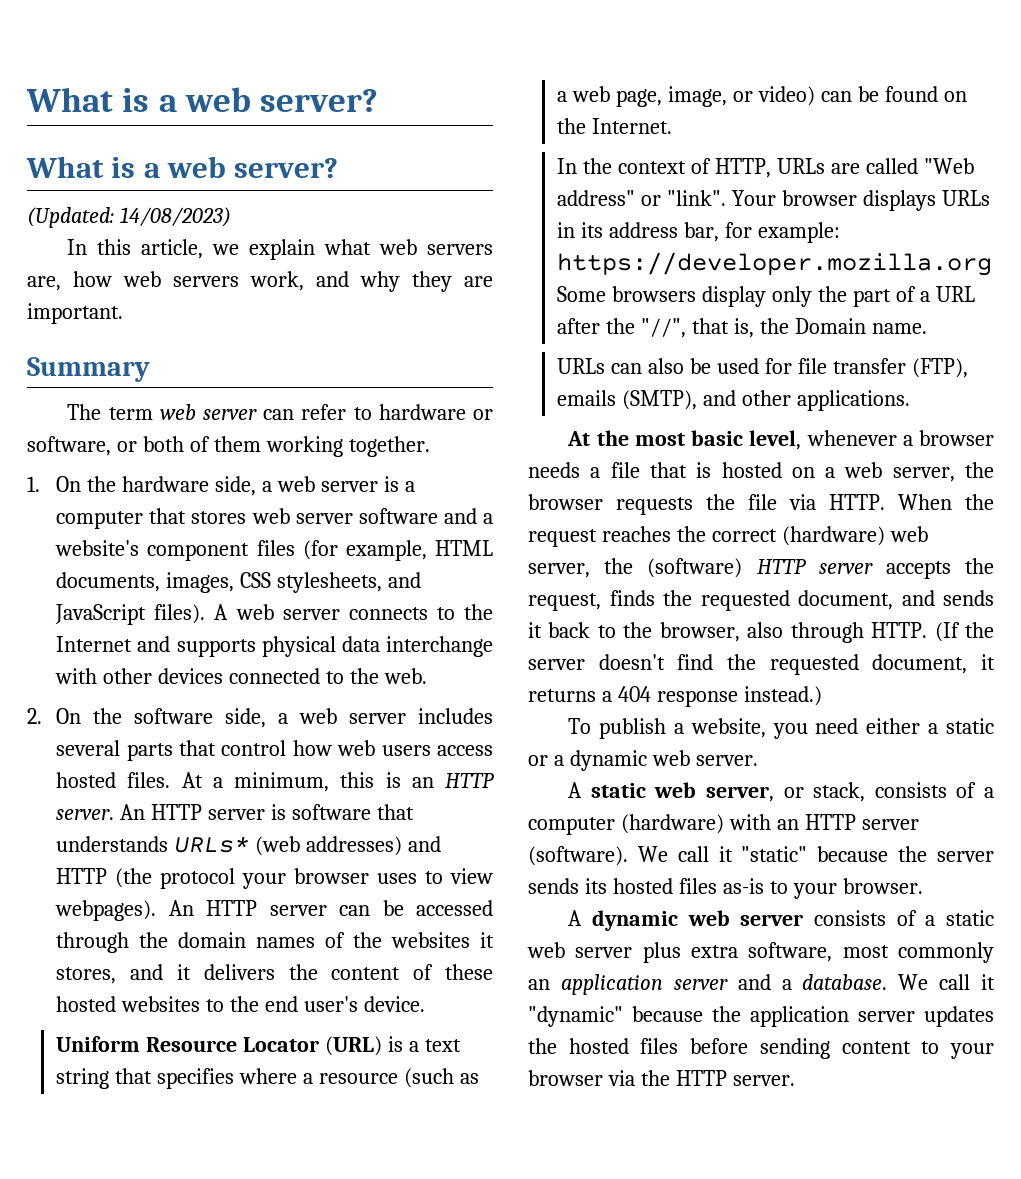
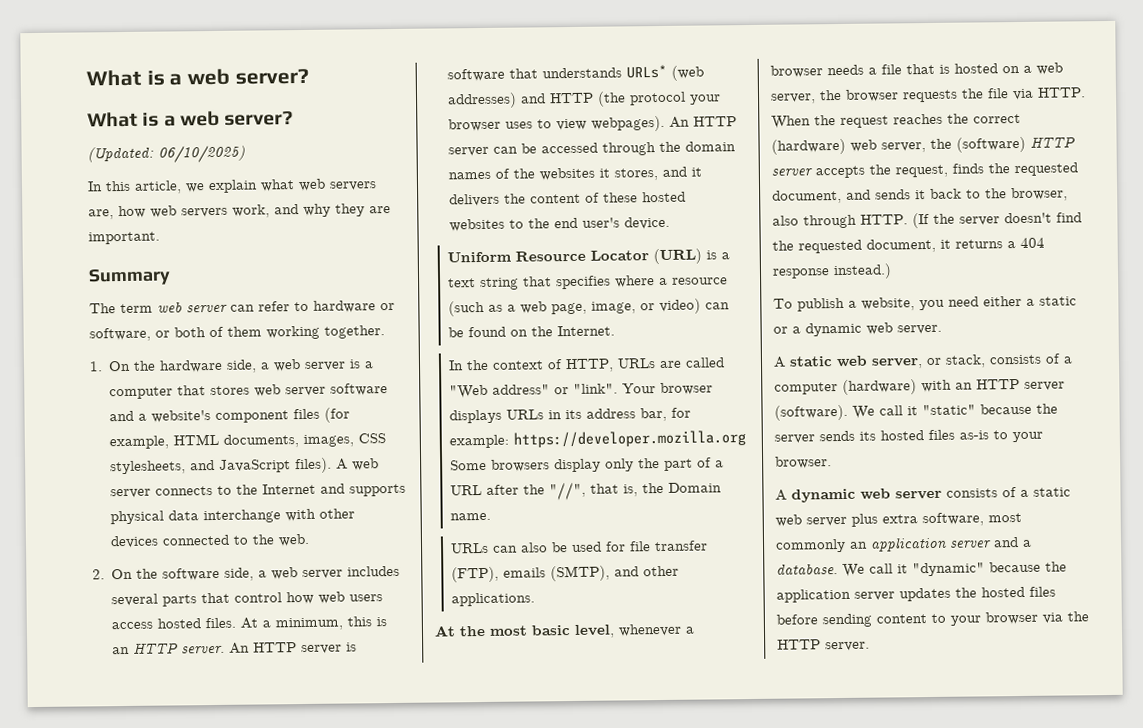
[119,207,231,227] 14/08/2023) -> [158,144,245,164] 06/10/2025)

